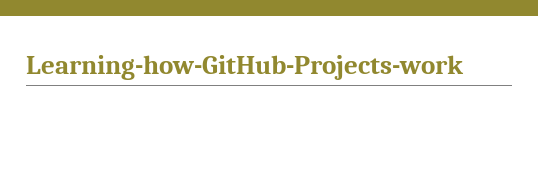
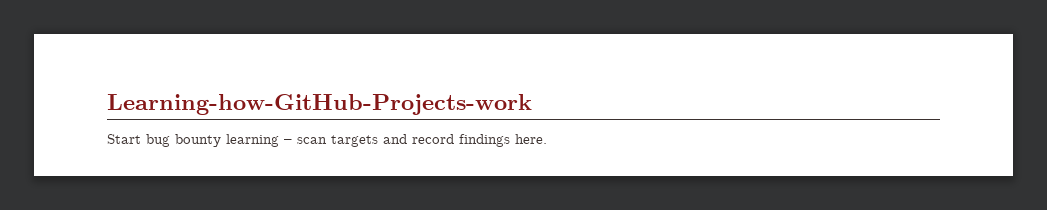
(464, 67) none -> [107,134,547,147] // Start bug bounty learning – scan targets and record findings here.

